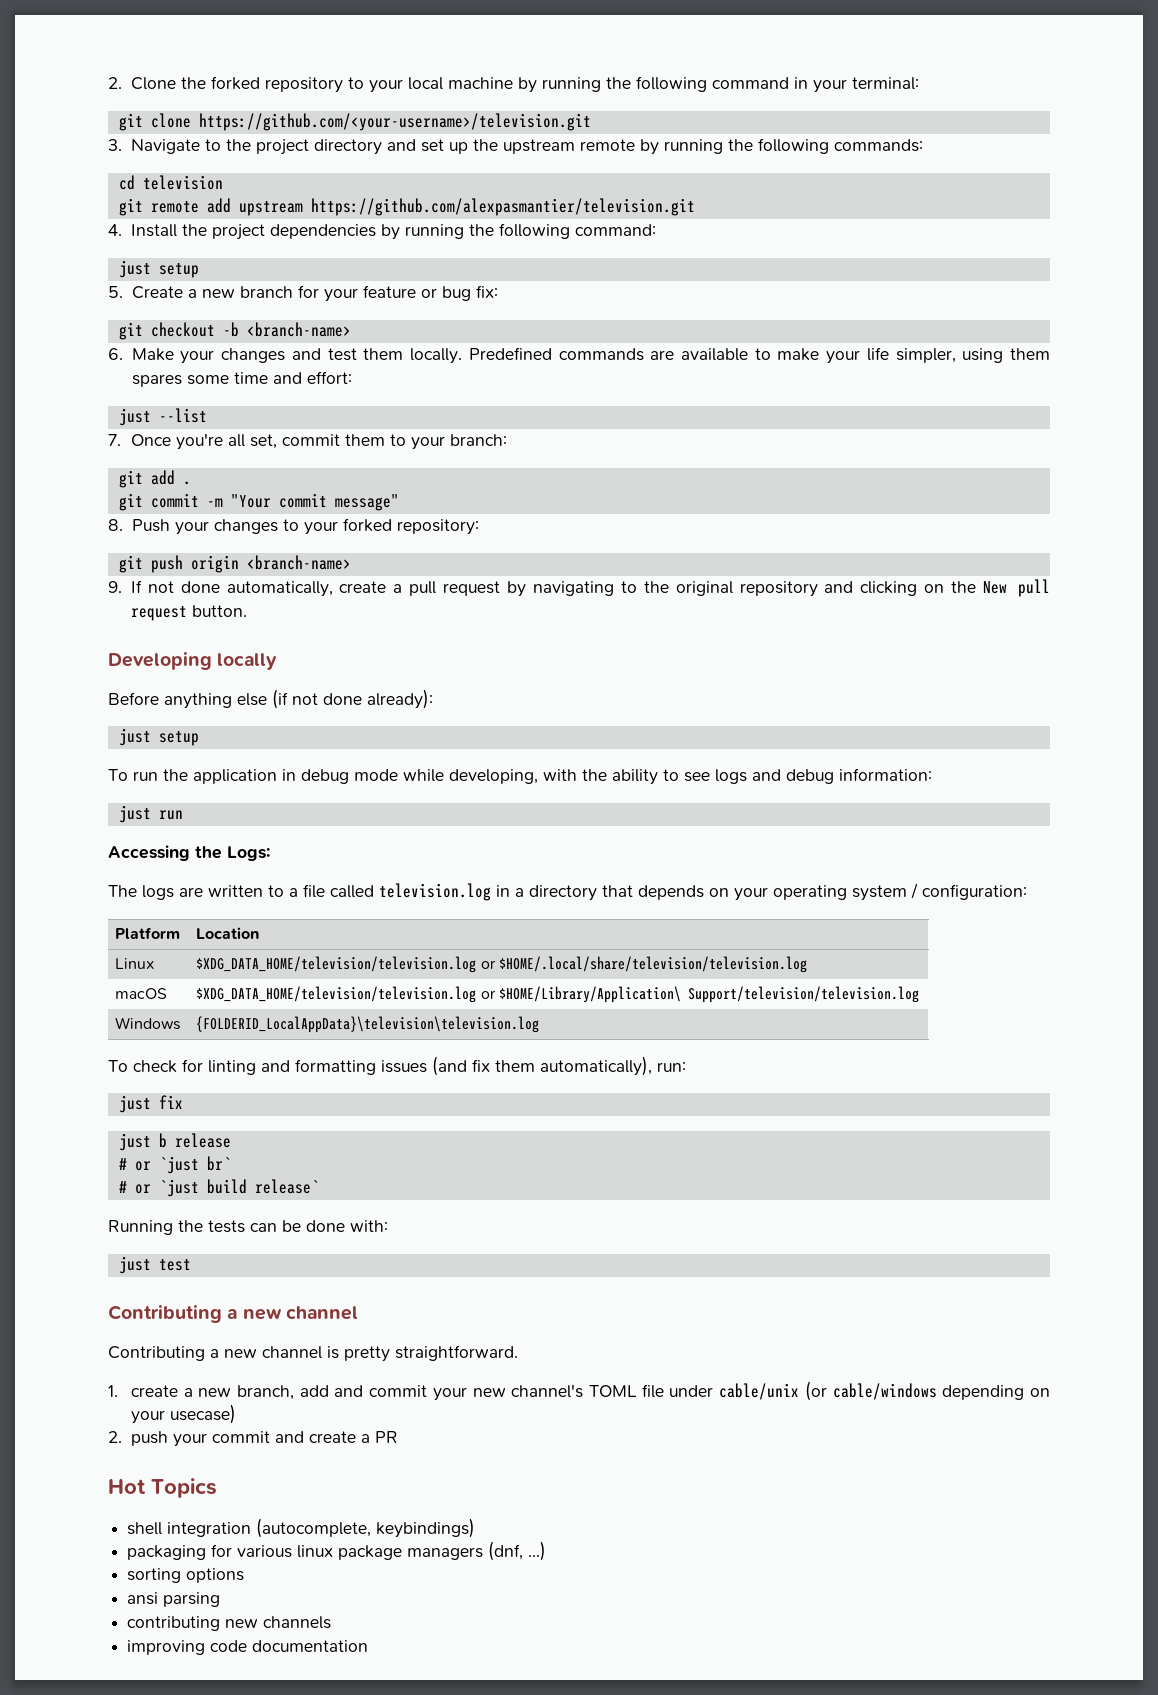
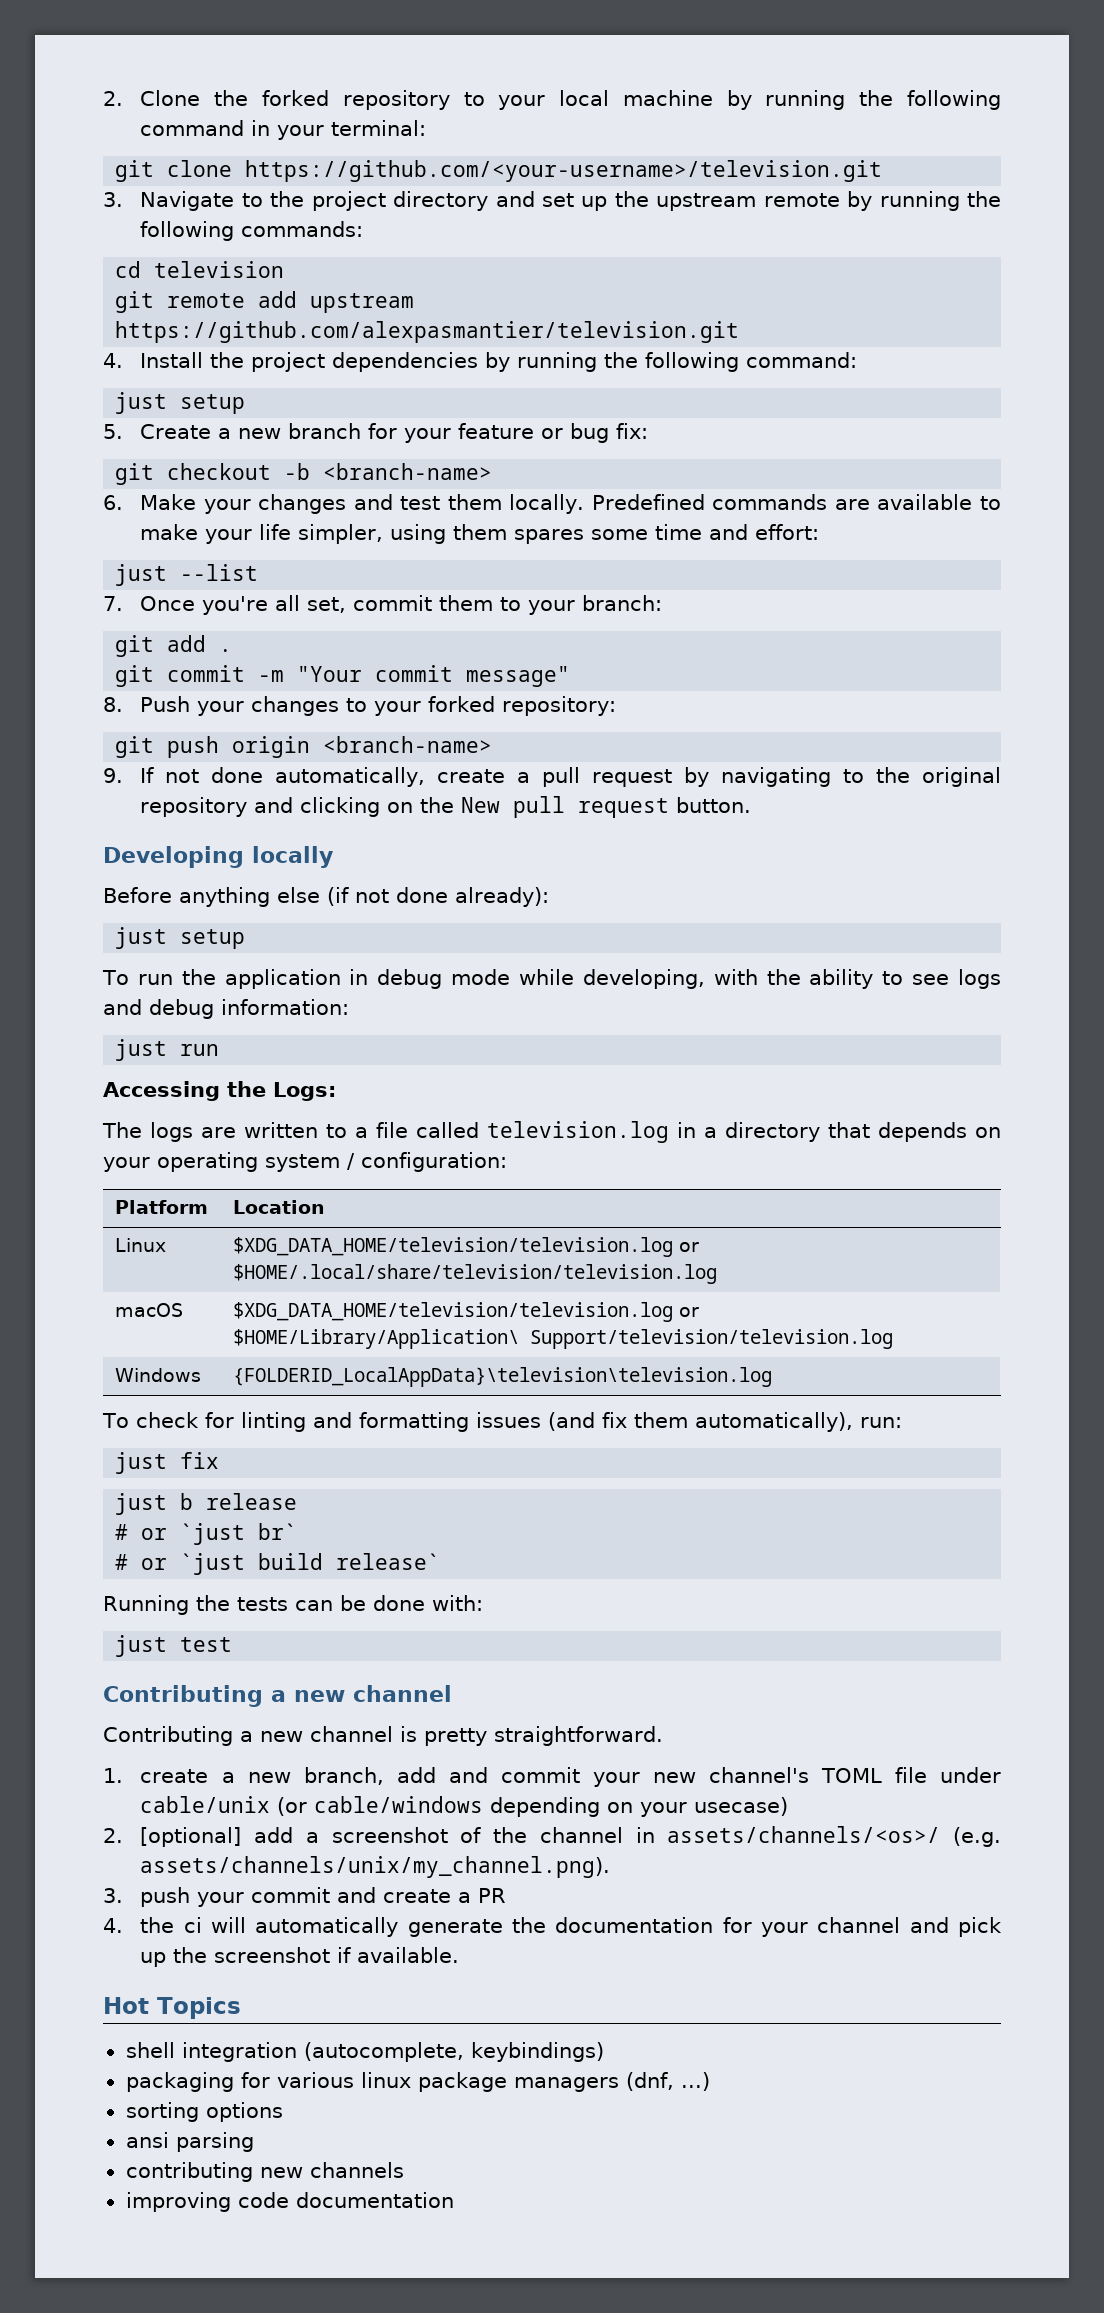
(122, 1437) none -> [140,1826,1001,1847] [140,1856,611,1878] [103,1888,123,1903] [optional] add a screenshot of the channel in assets/channels/<os>/ (e.g. assets/channels/unix/my_channel.png). // 3.
(398, 1437) none -> [103,1917,1003,1937] [140,1947,460,1967] // 4. the ci will automatically generate the documentation for your channel and pick up the screenshot if available.

